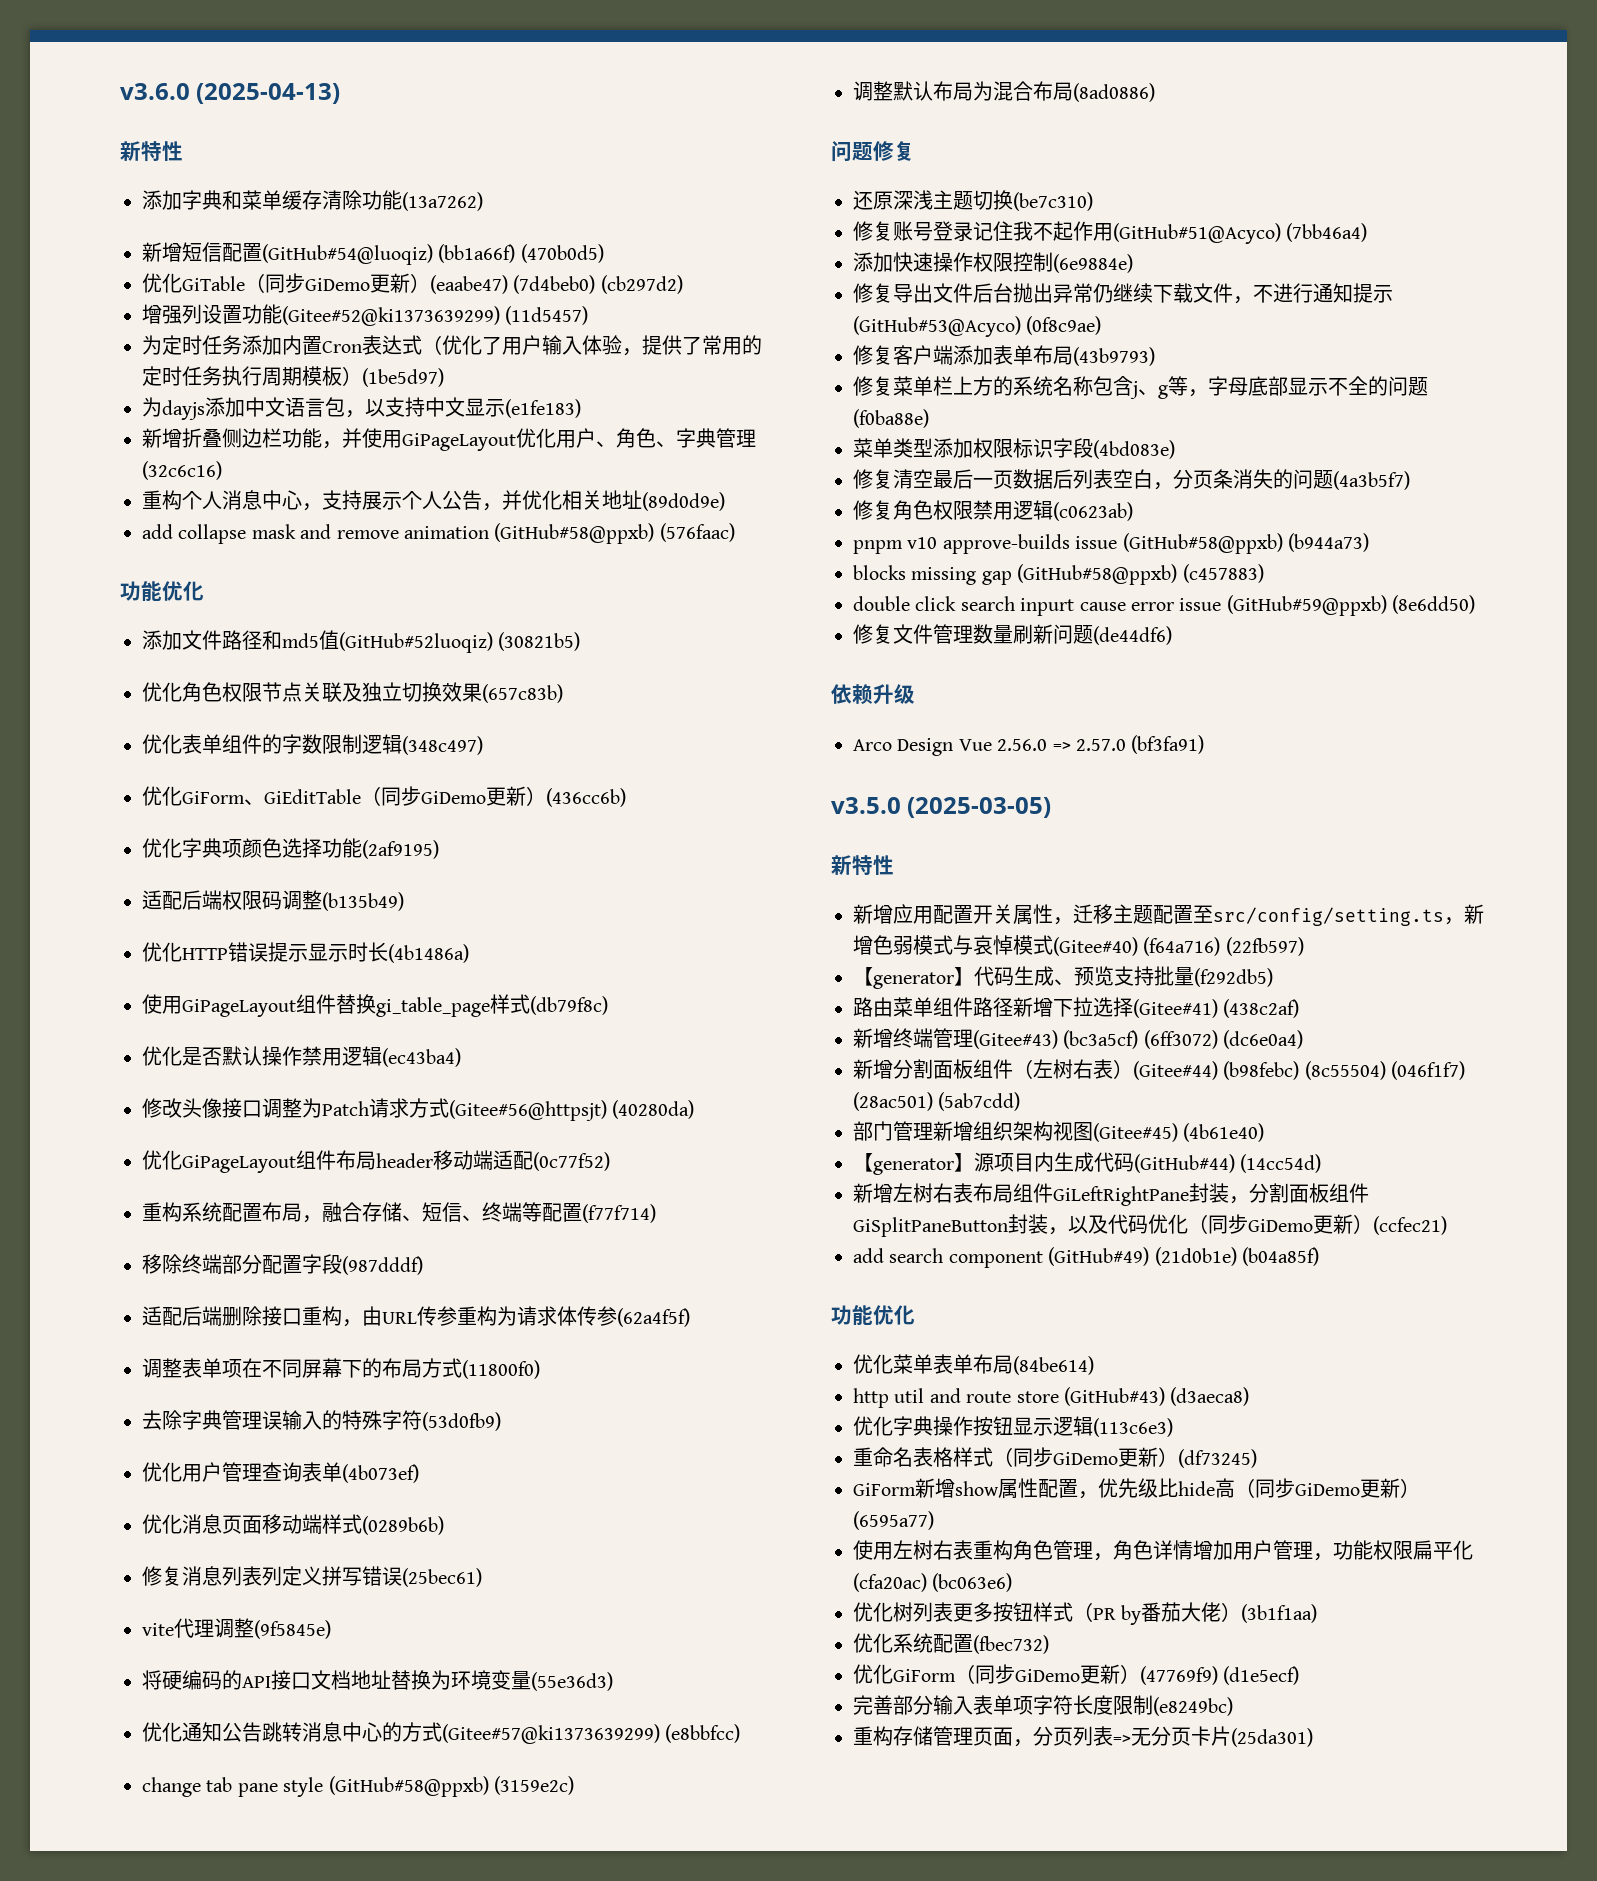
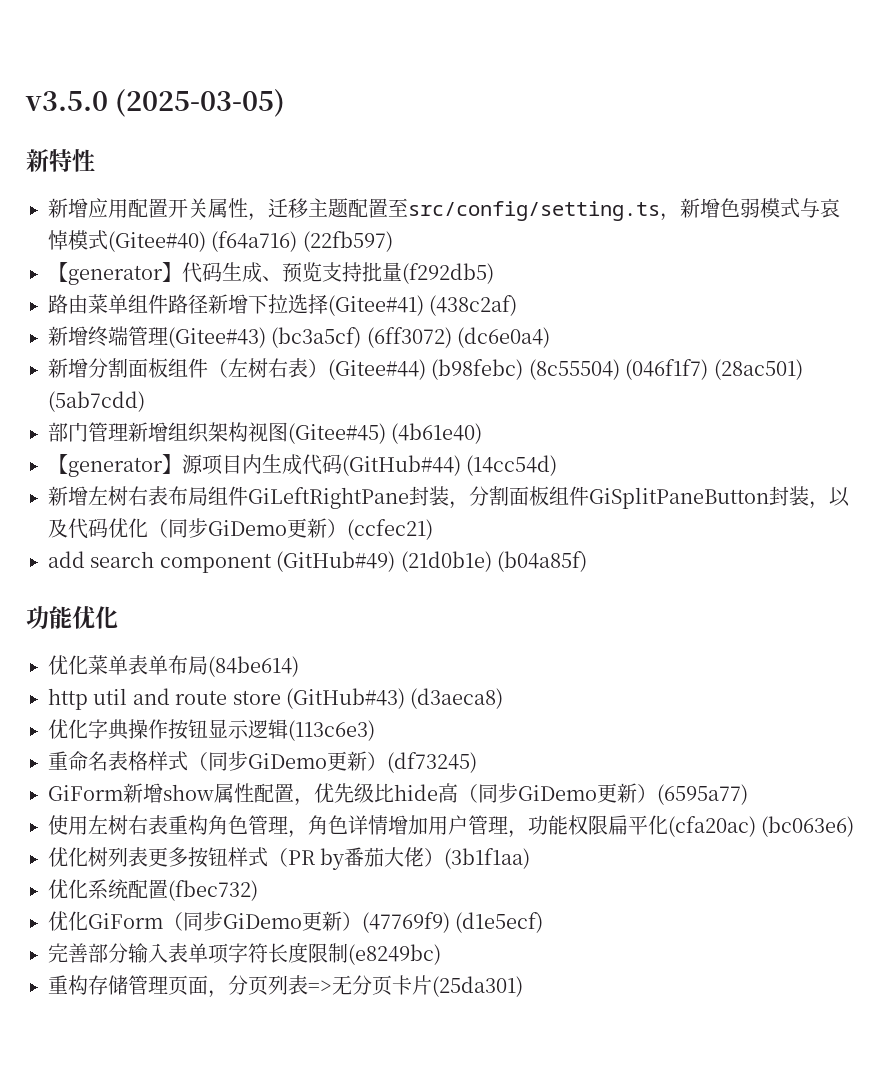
[120,83,341,104] [120,141,183,162] [142,190,483,211] [142,242,604,265] [142,273,683,294] [142,304,589,326] [142,335,762,356] [142,366,444,387] [142,397,581,420] [142,428,756,451] [142,461,222,480] [142,490,725,511] [142,523,735,544] [120,581,204,601] [142,630,581,653] [142,682,563,703] [142,734,483,755] [142,786,626,807] [142,838,439,859] [142,890,404,911] [142,942,469,963] [142,994,608,1017] [142,1046,461,1067] [142,1098,695,1121] [142,1150,610,1173] [142,1202,656,1223] [142,1254,423,1275] [142,1306,690,1327] [142,1358,540,1379] [142,1410,501,1431] [142,1462,419,1483] [142,1514,444,1535] [142,1566,482,1587] [142,1618,331,1639] [142,1670,613,1691] [142,1722,741,1744] [142,1776,574,1797] [853,81,1155,102] [831,141,915,162] [853,190,1093,211] [853,221,1368,244] [853,252,1133,273] [853,283,1393,304] [853,316,1102,337] [853,345,1155,366] [853,376,1428,399] [853,409,929,428] [853,438,1175,459] [853,469,1410,490] [853,500,1133,521] [853,533,1369,554] [853,564,1264,585] [853,595,1476,616] [853,624,1172,645] [831,684,915,704] [853,735,1205,756] v3.6.0 (2025-04-13) // 新特性 // 添加字典和菜单缓存清除功能(13a7262) // 新增短信配置(GitHub#54@luoqiz) (bb1a66f) (470b0d5) // 优化GiTable（同步GiDemo更新）(eaabe47) (7d4beb0) (cb297d2) // 增强列设置功能(Gitee#52@ki1373639299) (11d5457) // 为定时任务添加内置Cron表达式（优化了用户输入体验，提供了常用的定时任务执行周期模板）(1be5d97) // 为dayjs添加中文语言包，以支持中文显示(e1fe183) // 新增折叠侧边栏功能，并使用GiPageLayout优化用户、角色、字典管理(32c6c16) // 重构个人消息中心，支持展示个人公告，并优化相关地址(89d0d9e) // add collapse mask and remove animation (GitHub#58@ppxb) (576faac) // 功能优化 // 添加文件路径和md5值(GitHub#52luoqiz) (30821b5) // 优化角色权限节点关联及独立切换效果(657c83b) // 优化表单组件的字数限制逻辑(348c497) // 优化GiForm、GiEditTable（同步GiDemo更新）(436cc6b) // 优化字典项颜色选择功能(2af9195) // 适配后端权限码调整(b135b49) // 优化HTTP错误提示显示时长(4b1486a) // 使用GiPageLayout组件替换gi_table_page样式(db79f8c) // 优化是否默认操作禁用逻辑(ec43ba4) // 修改头像接口调整为Patch请求方式(Gitee#56@httpsjt) (40280da) // 优化GiPageLayout组件布局header移动端适配(0c77f52) // 重构系统配置布局，融合存储、短信、终端等配置(f77f714) // 移除终端部分配置字段(987dddf) // 适配后端删除接口重构，由URL传参重构为请求体传参(62a4f5f) // 调整表单项在不同屏幕下的布局方式(11800f0) // 去除字典管理误输入的特殊字符(53d0fb9) // 优化用户管理查询表单(4b073ef) // 优化消息页面移动端样式(0289b6b) // 修复消息列表列定义拼写错误(25bec61) // vite代理调整(9f5845e) // 将硬编码的API接口文档地址替换为环境变量(55e36d3) // 优化通知公告跳转消息中心的方式(Gitee#57@ki1373639299) (e8bbfcc) // change tab pane style (GitHub#58@ppxb) (3159e2c) // 调整默认布局为混合布局(8ad0886) // 问题修复 // 还原深浅主题切换(be7c310) // 修复账号登录记住我不起作用(GitHub#51@Acyco) (7bb46a4) // 添加快速操作权限控制(6e9884e) // 修复导出文件后台抛出异常仍继续下载文件，不进行通知提示(GitHub#53@Acyco) (0f8c9ae) // 修复客户端添加表单布局(43b9793) // 修复菜单栏上方的系统名称包含j、g等，字母底部显示不全的问题(f0ba88e) // 菜单类型添加权限标识字段(4bd083e) // 修复清空最后一页数据后列表空白，分页条消失的问题(4a3b5f7) // 修复角色权限禁用逻辑(c0623ab) // pnpm v10 approve-builds issue (GitHub#58@ppxb) (b944a73) // blocks missing gap (GitHub#58@ppxb) (c457883) // double click search inpurt cause error issue (GitHub#59@ppxb) (8e6dd50) // 修复文件管理数量刷新问题(de44df6) // 依赖升级 // Arco Design Vue 2.56.0 => 2.57.0 (bf3fa91) // -> (25, 101) none

